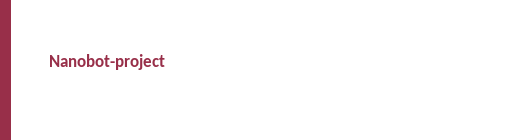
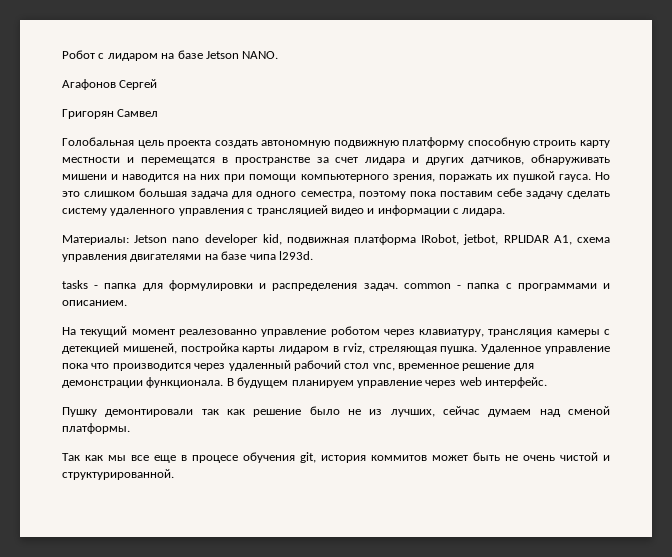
[49,54,165,70] Nanobot-project -> [62,50,279,61] [62,79,158,90] [62,109,159,119] [62,137,610,148] [62,154,611,165] [62,171,610,182] [62,188,610,199] [62,205,506,216] [62,234,610,245] [62,251,313,262] [62,280,610,291] [62,300,127,306] [62,326,610,337] [62,343,611,354] [62,360,534,371] [62,377,547,388] [62,406,610,417] [62,423,130,434] [62,452,610,463] [62,469,174,480] Робот с лидаром на базе Jetson NANO. // Агафонов Сергей // Григорян Самвел // Голобальная цель проекта создать автономную подвижную платформу способную строить карту местности и перемещатся в пространстве за счет лидара и других датчиков, обнаруживать мишени и наводится на них при помощи компьютерного зрения, поражать их пушкой гауса. Но это слишком большая задача для одного семестра, поэтому пока поставим себе задачу сделать систему удаленного управления с трансляцией видео и информации с лидара. // Материалы: Jetson nano developer kid, подвижная платформа IRobot, jetbot, RPLIDAR A1, схема управления двигателями на базе чипа l293d. // tasks - папка для формулировки и распределения задач. common - папка с программами и описанием. // На текущий момент реалезованно управление роботом через клавиатуру, трансляция камеры с детекцией мишеней, постройка карты лидаром в rviz, стреляющая пушка. Удаленное управление пока что производится через удаленный рабочий стол vnc, временное решение для демонстрации функционала. В будущем планируем управление через web интерфейс. // Пушку демонтировали так как решение было не из лучших, сейчас думаем над сменой платформы. // Так как мы все еще в процесе обучения git, история коммитов может быть не очень чистой и структурированной.

